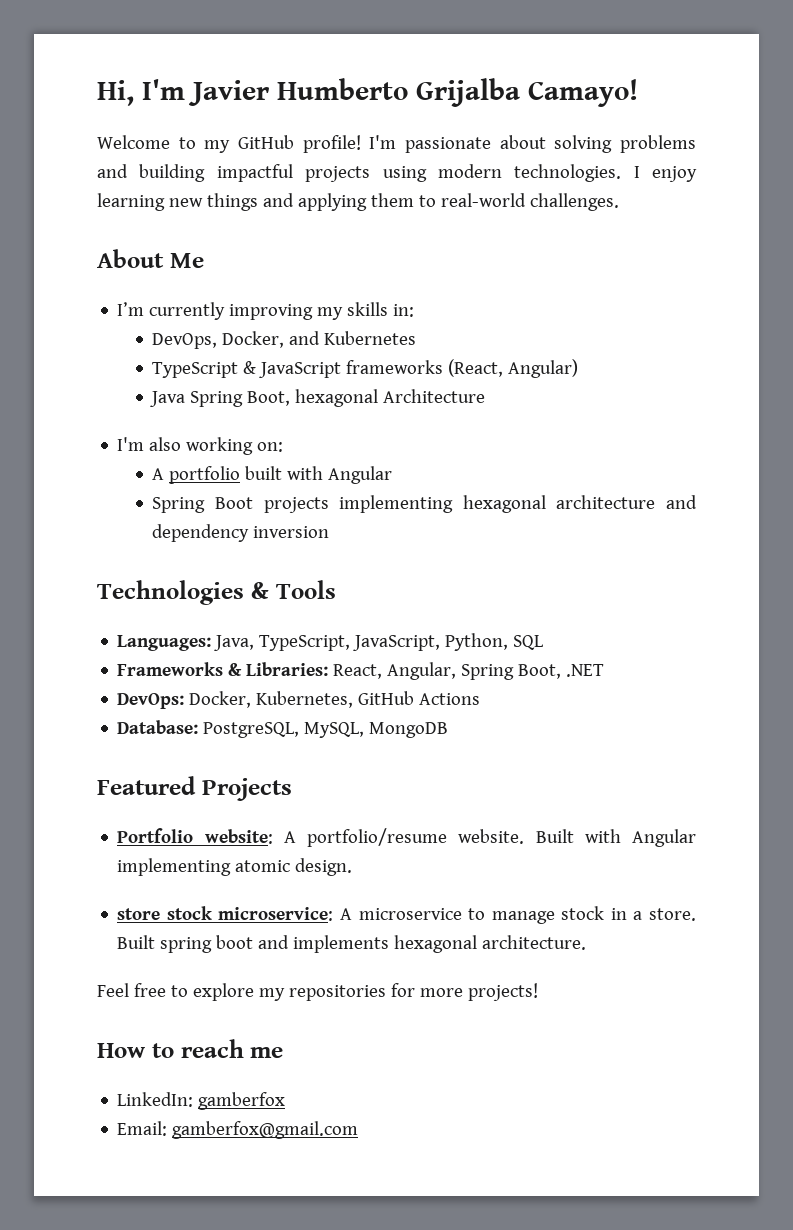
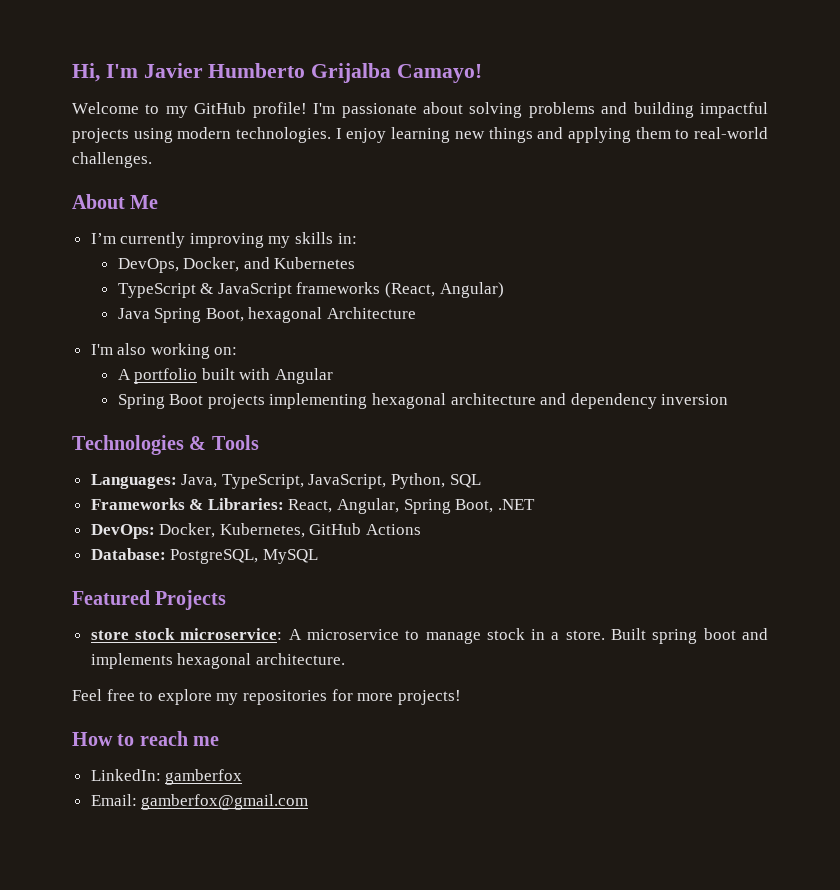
[304,722,449,738] MySQL, MongoDB -> [262,549,318,564] MySQL
[117,828,696,847] [117,858,353,876] // Portfolio website: A portfolio/resume website. Built with Angular implementing atomic design. -> (227, 600) none

